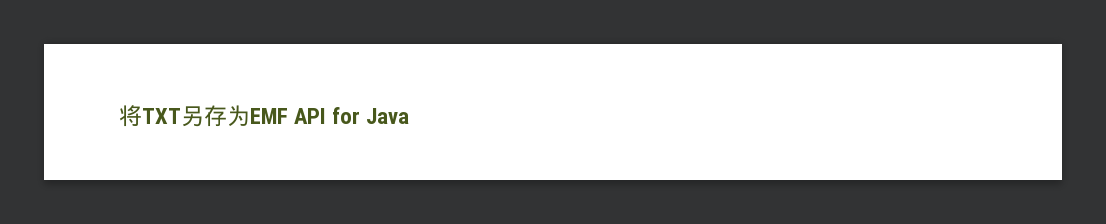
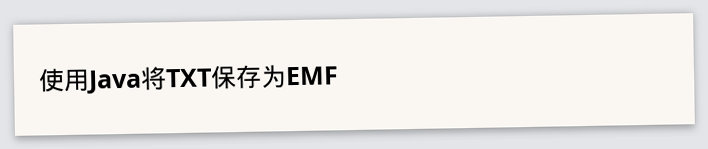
[119,105,410,127] 将TXT另存为EMF API for Java -> [38,64,339,95] 使用Java将TXT保存为EMF

